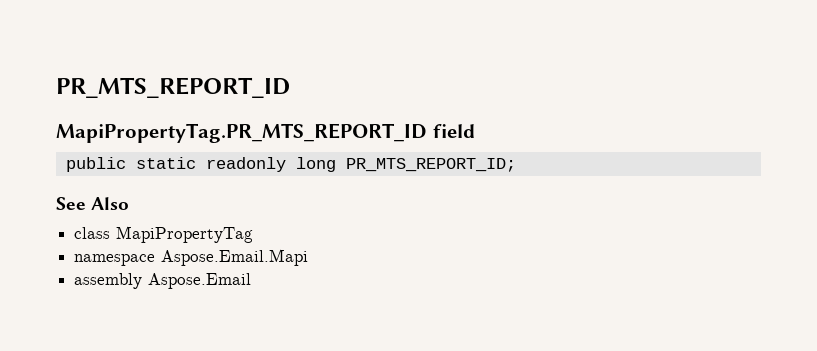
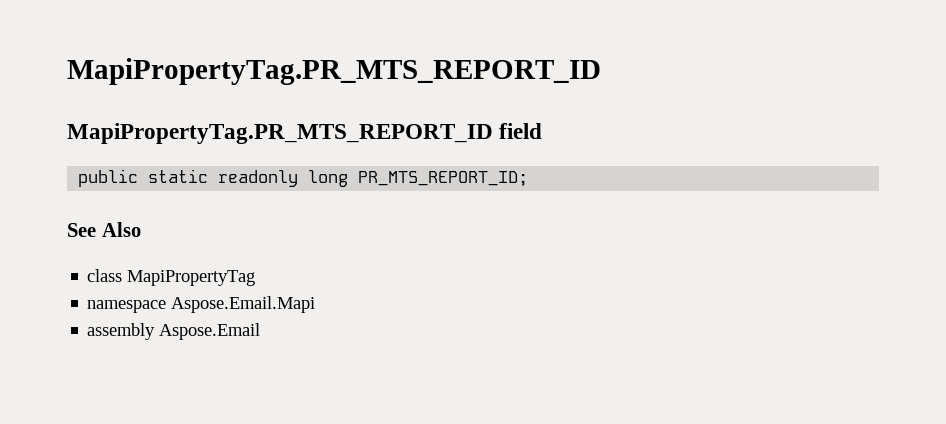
[56,77,290,98] PR_MTS_REPORT_ID -> [67,58,601,85] MapiPropertyTag.PR_MTS_REPORT_ID

